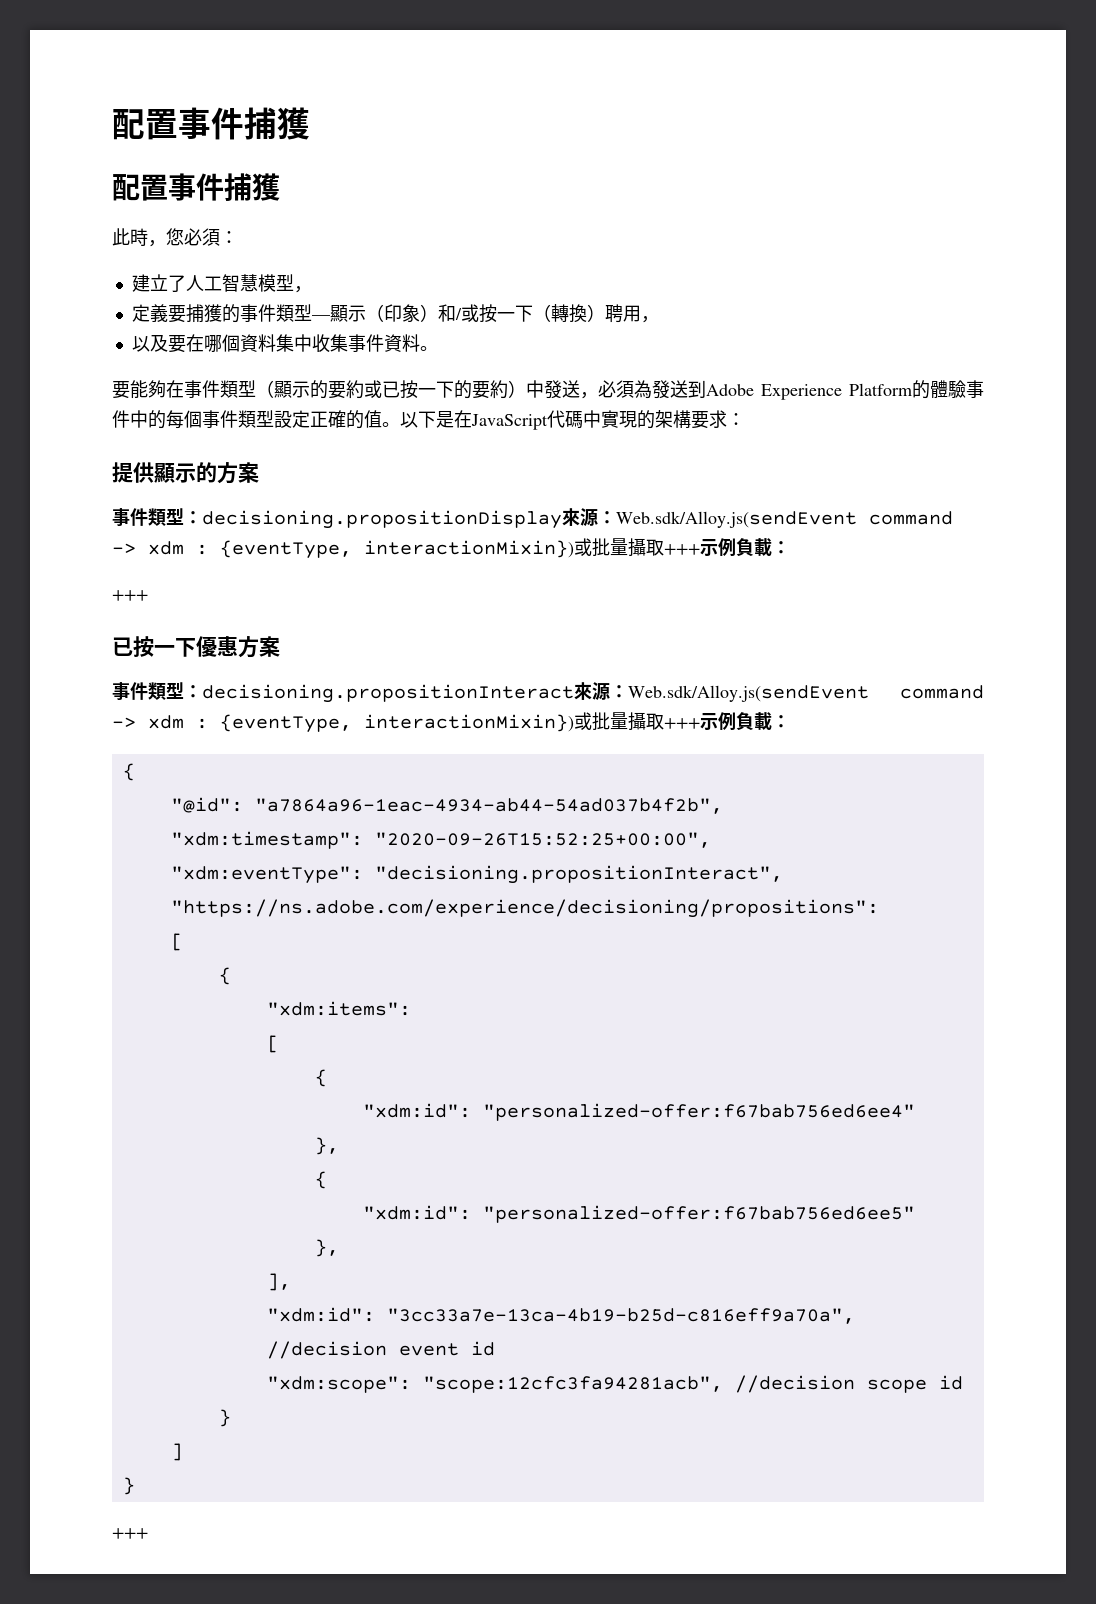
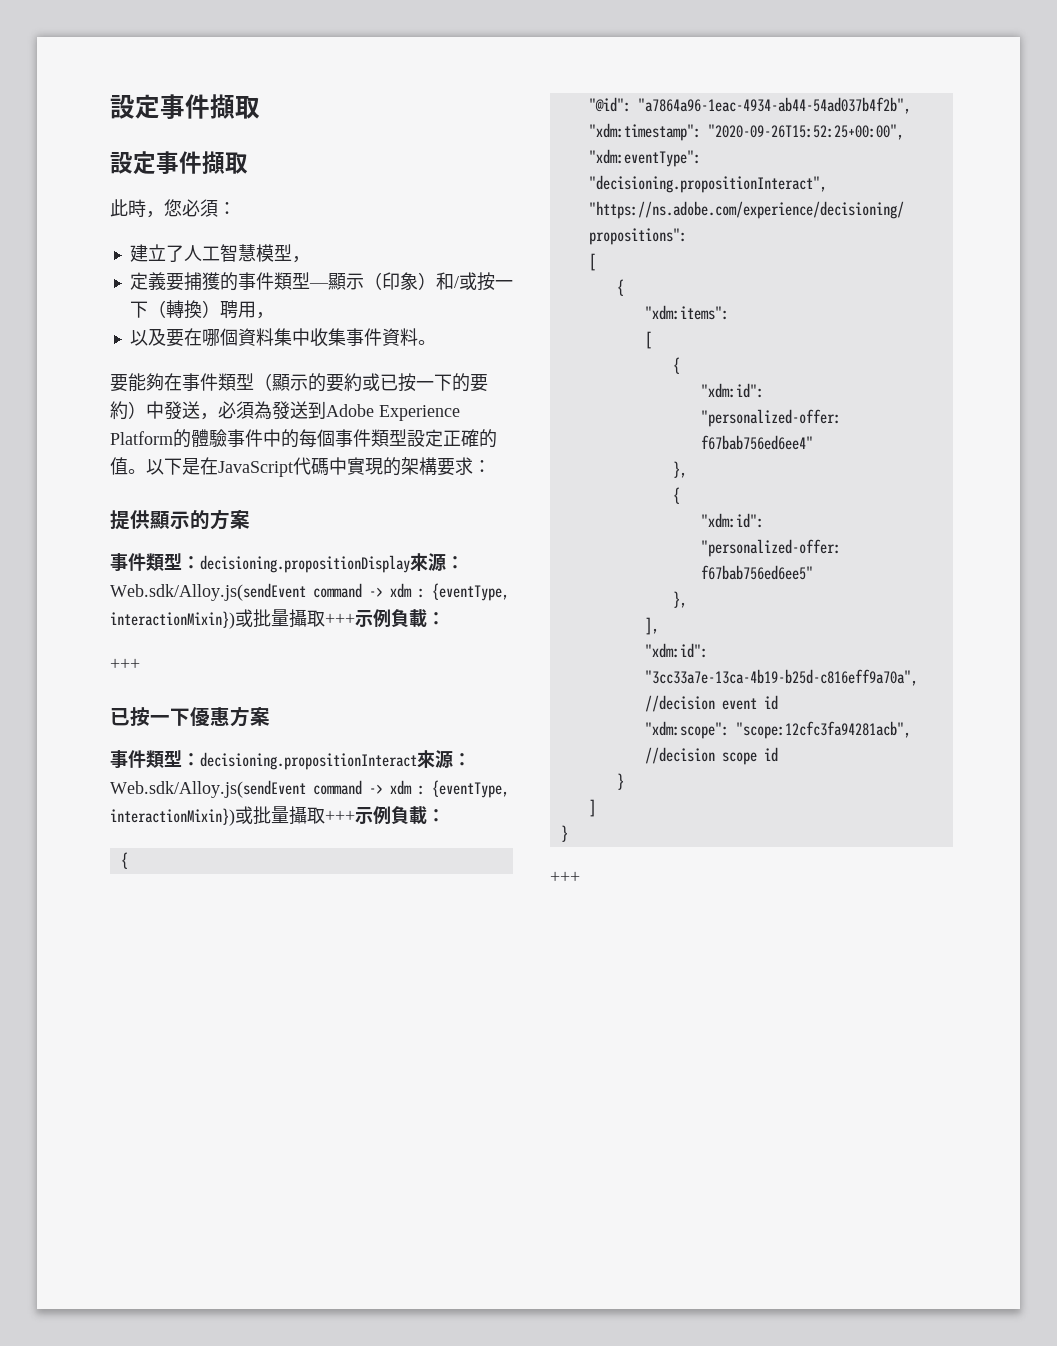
[112,107,310,140] [112,173,280,201] 配置事件捕獲 // 配置事件捕獲 -> [110,94,260,119] [110,151,248,175] 設定事件擷取 // 設定事件擷取

